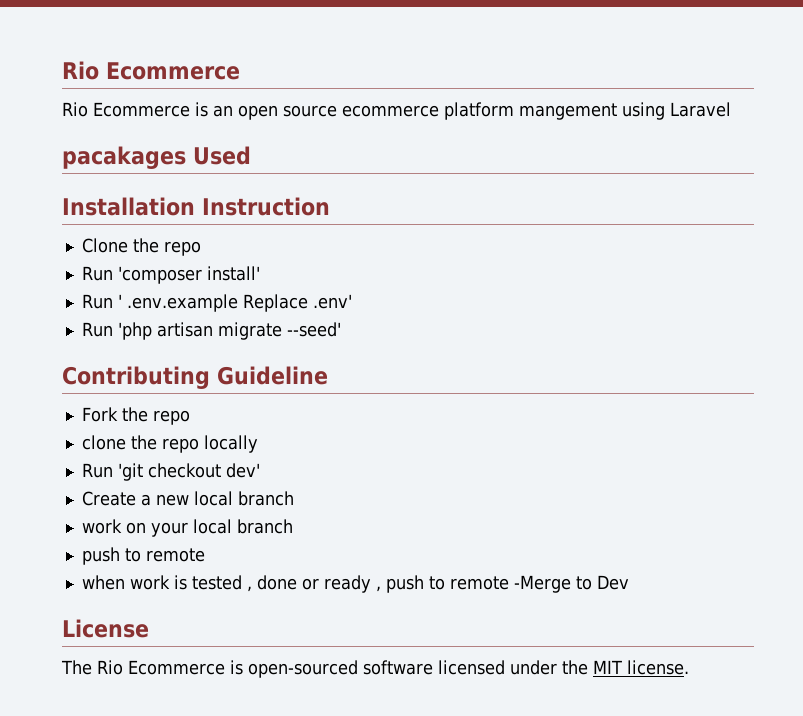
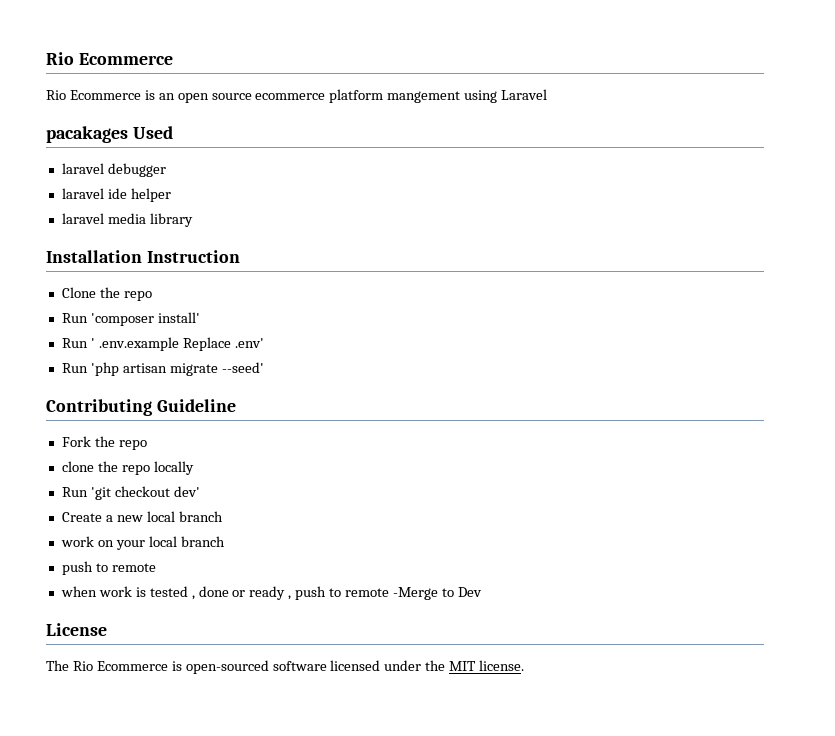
(251, 155) none -> [61,163,166,177] [61,188,171,202] [61,213,193,227] // laravel debugger // laravel ide helper // laravel media library

